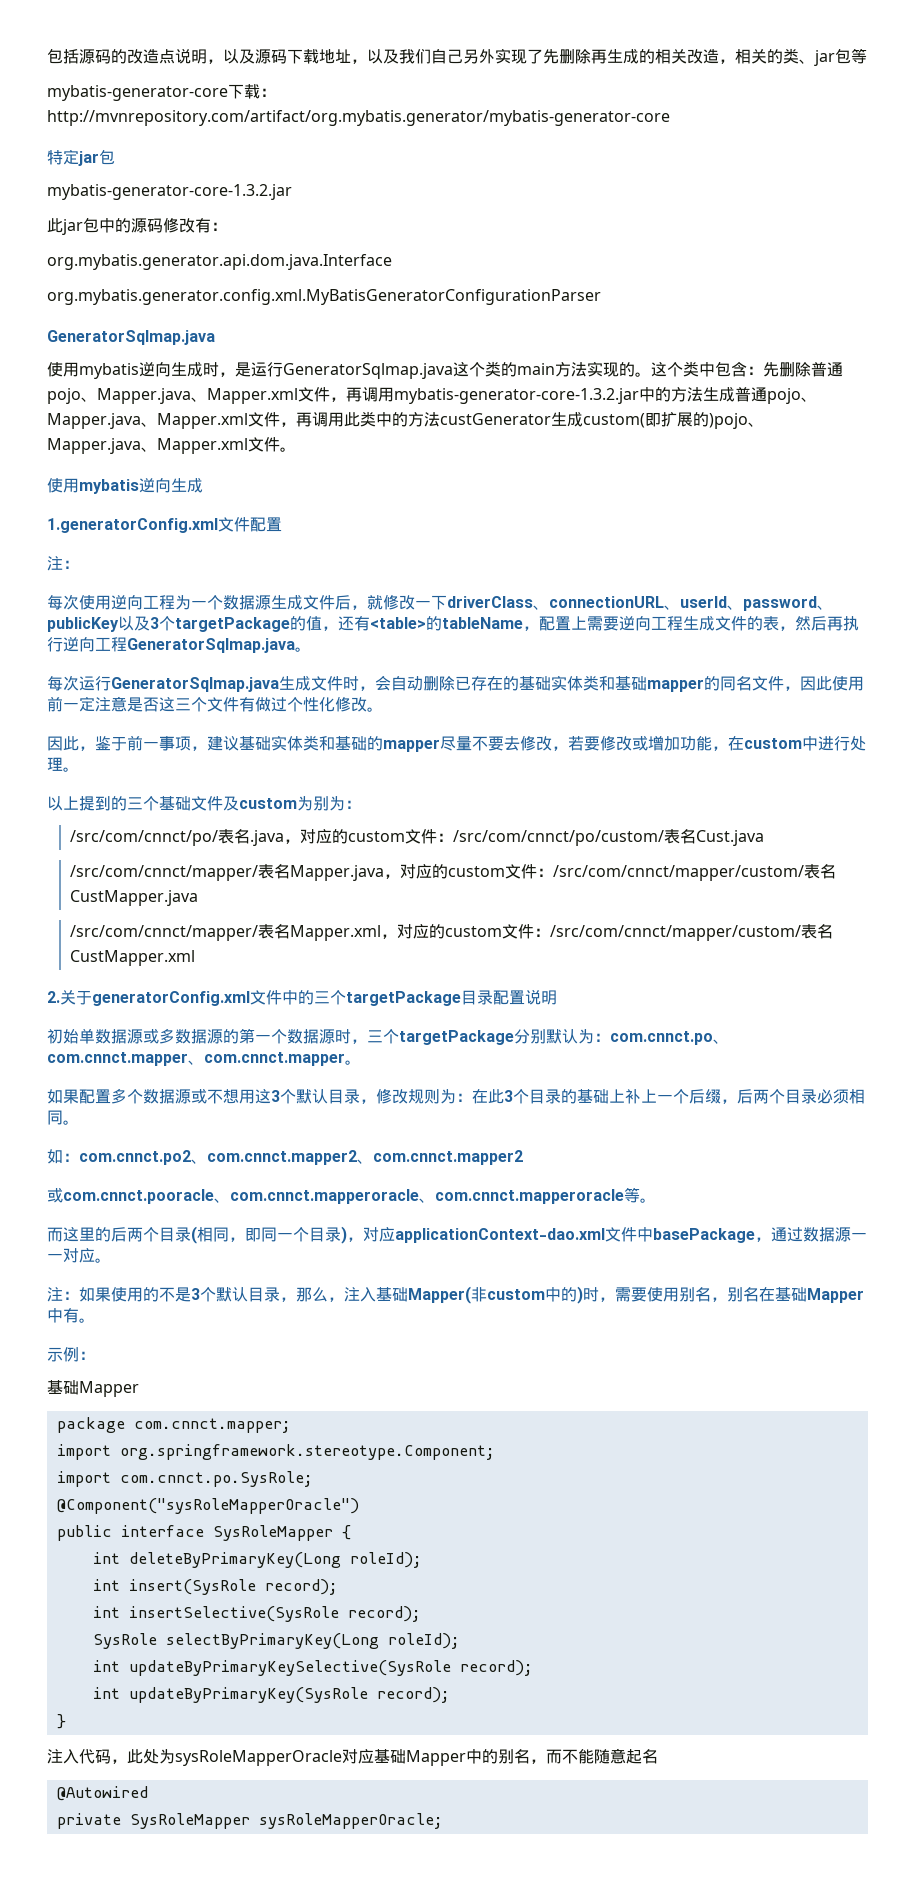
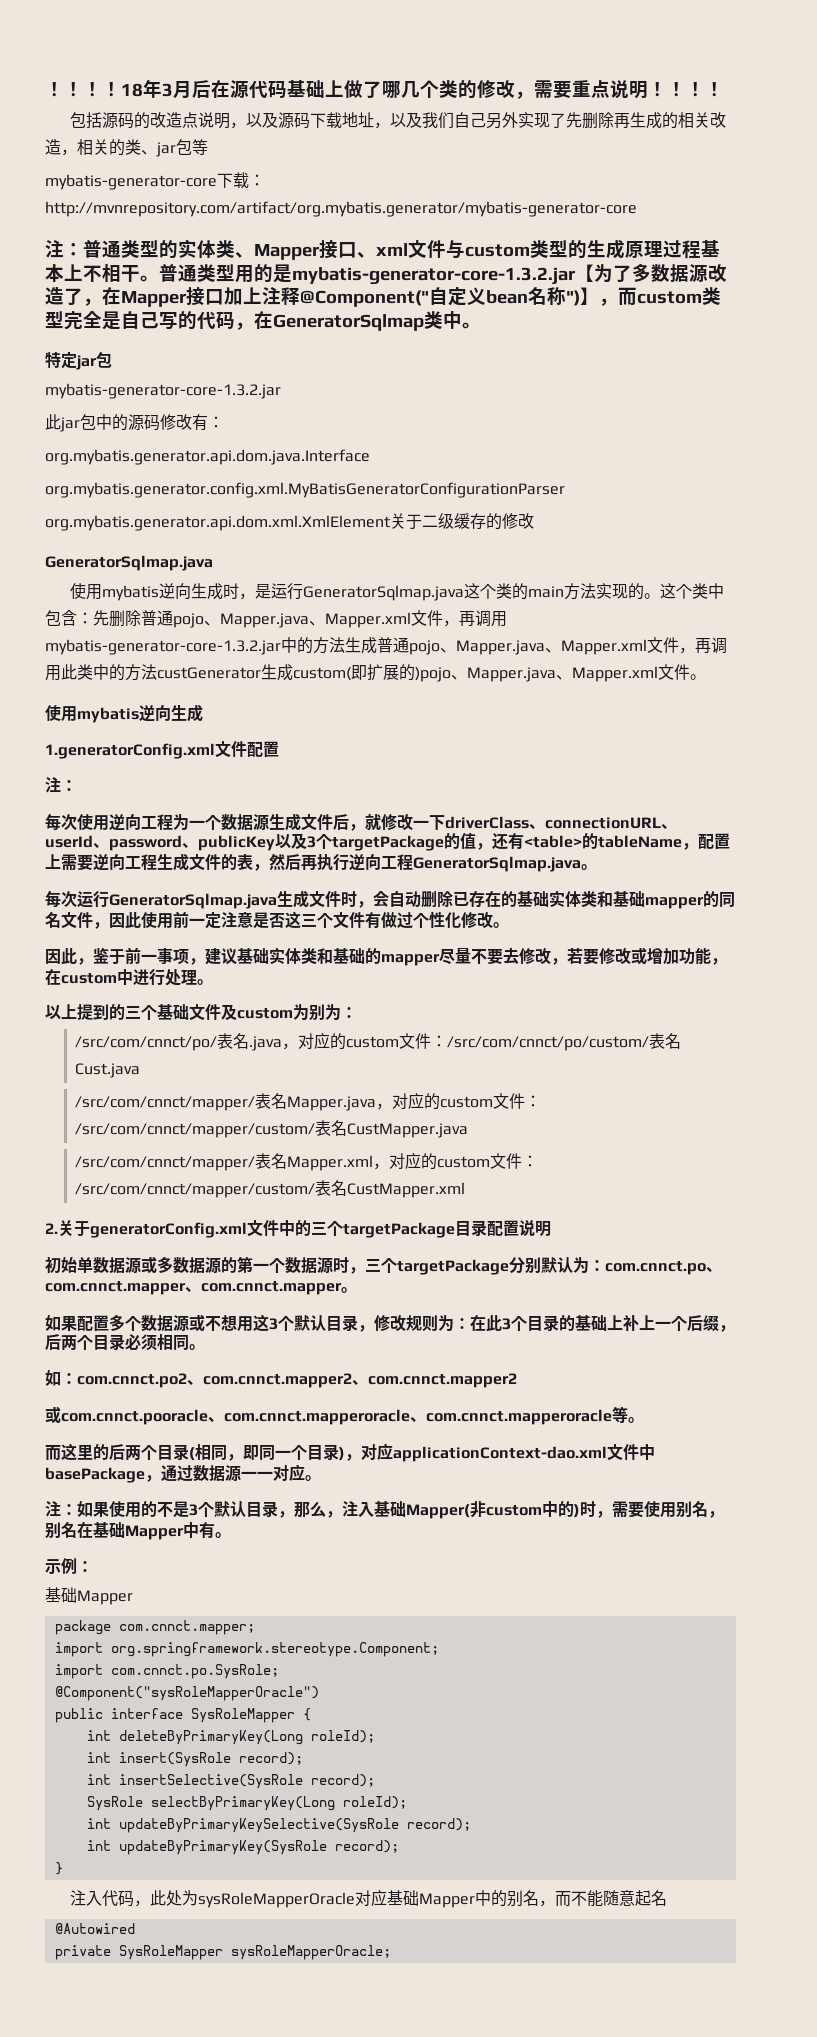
(47, 56) none -> [45,79,724,99] ！！！！18年3月后在源代码基础上做了哪几个类的修改，需要重点说明！！！！ //
(670, 118) none -> [45,239,720,260] [45,263,727,285] [45,287,721,307] [45,311,481,331] // 注：普通类型的实体类、Mapper接口、xml文件与custom类型的生成原理过程基本上不相干。普通类型用的是mybatis-generator-core-1.3.2.jar【为了多数据源改造了，在Mapper接口加上注释@Component("自定义bean名称")】，而custom类型完全是自己写的代码，在GeneratorSqlmap类中。
(601, 297) none -> [45,513,534,531] // org.mybatis.generator.api.dom.xml.XmlElement关于二级缓存的修改

